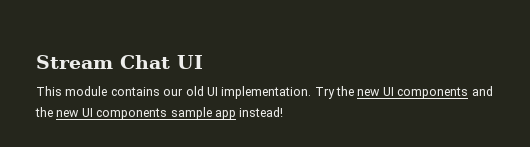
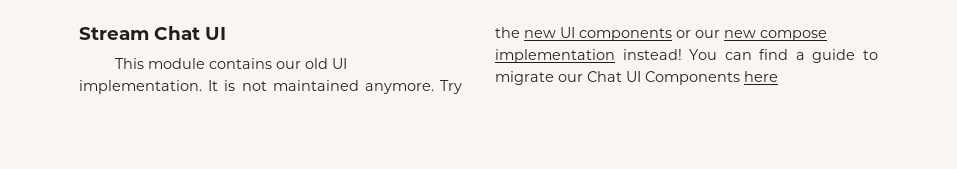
(312, 92) none -> [208,80,434,94] It is not maintained anymore.
[471,86,493,96] [35,107,284,120] and the new UI components sample app instead! -> [676,30,827,41] [495,49,878,63] [495,71,778,85] or our new compose implementation instead! You can find a guide to migrate our Chat UI Components here

